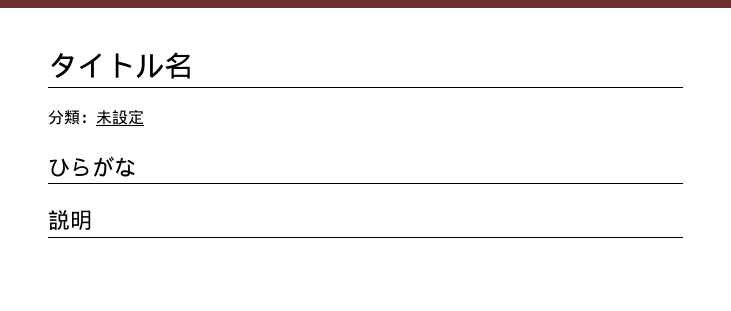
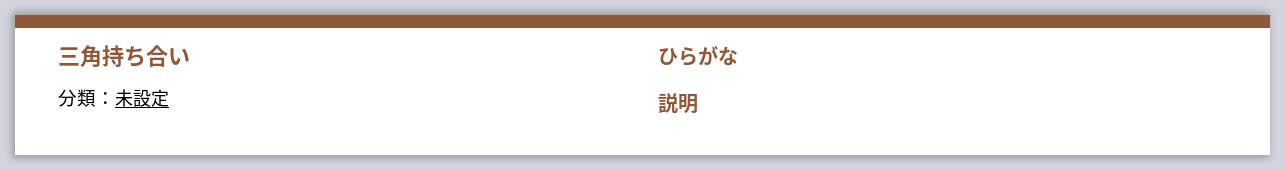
[48,52,193,79] タイトル名 -> [58,45,190,68] 三角持ち合い

